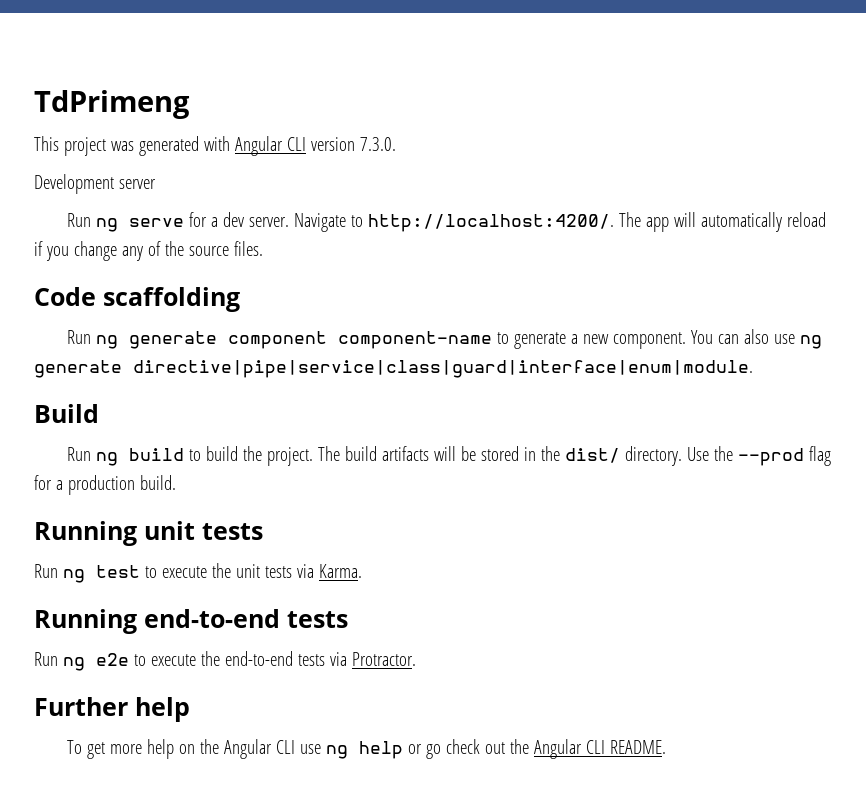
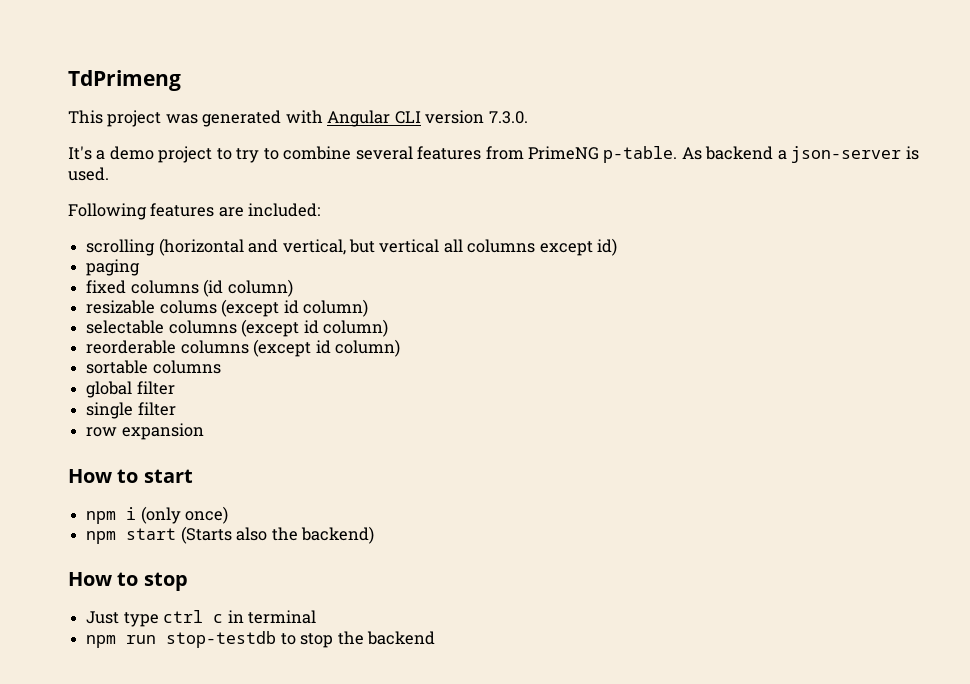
[34,174,156,194] [67,212,827,232] [34,241,263,261] [34,287,240,312] [67,329,823,349] [34,360,753,378] [34,404,99,423] [67,446,831,466] [34,475,176,495] [34,521,263,546] [34,563,362,583] [34,609,348,634] [34,651,416,671] [34,697,190,722] [67,739,667,759] Development server // Run ng serve for a dev server. Navigate to http://localhost:4200/. The app will automatically reload if you change any of the source files. // Code scaffolding // Run ng generate component component-name to generate a new component. You can also use ng generate directive|pipe|service|class|guard|interface|enum|module. // Build // Run ng build to build the project. The build artifacts will be stored in the dist/ directory. Use the --prod flag for a production build. // Running unit tests // Run ng test to execute the unit tests via Karma. // Running end-to-end tests // Run ng e2e to execute the end-to-end tests via Protractor. // Further help // To get more help on the Angular CLI use ng help or go check out the Angular CLI README. -> [68,146,919,163] [68,167,109,181] [68,203,321,220] [86,238,618,256] [86,259,141,276] [86,279,293,297] [86,299,368,317] [86,319,388,337] [86,339,400,357] [86,360,221,374] [86,381,175,398] [86,402,176,419] [86,423,204,440] [68,469,193,483] [86,506,229,524] [86,526,374,544] [68,572,188,591] [86,610,316,627] [86,631,435,648] It's a demo project to try to combine several features from PrimeNG p-table. As backend a json-server is used. // Following features are included: // scrolling (horizontal and vertical, but vertical all columns except id) // paging // fixed columns (id column) // resizable colums (except id column) // selectable columns (except id column) // reorderable columns (except id column) // sortable columns // global filter // single filter // row expansion // How to start // npm i (only once) // npm start (Starts also the backend) // How to stop // Just type ctrl c in terminal // npm run stop-testdb to stop the backend

